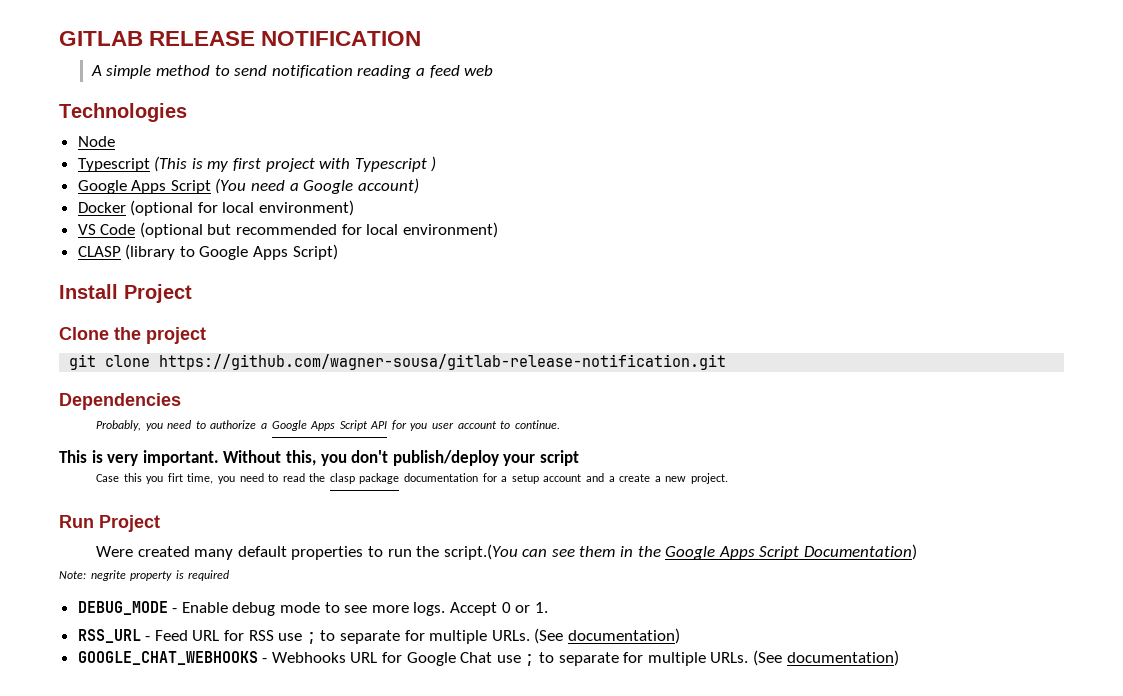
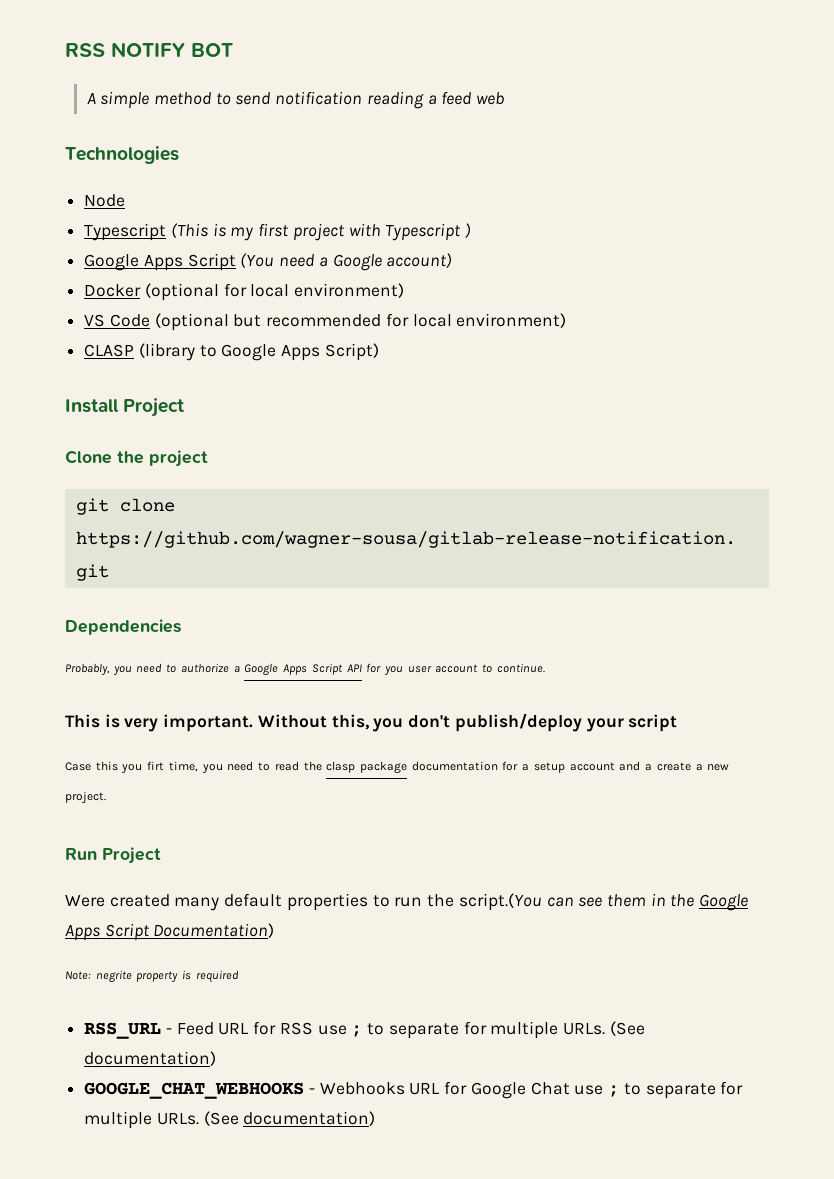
[59,31,422,46] GITLAB RELEASE NOTIFICATION -> [65,42,233,57] RSS NOTIFY BOT
[77,601,548,616] // DEBUG_MODE - Enable debug mode to see more logs. Accept 0 or 1. -> (239, 976) none

